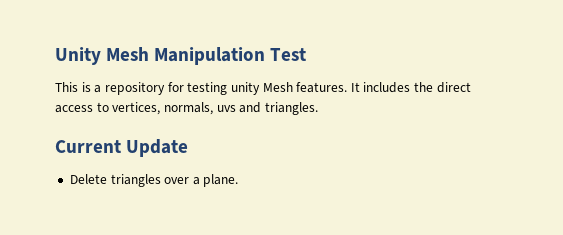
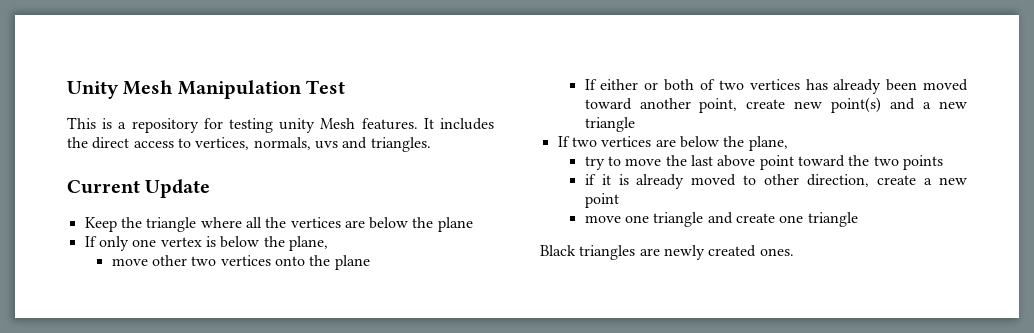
[69,174,239,187] Delete triangles over a plane. -> [84,217,473,232] [84,236,328,251] [111,255,370,270] [584,79,969,94] [584,97,967,113] [584,117,635,132] [557,136,788,151] [584,155,943,170] [584,174,967,189] [584,193,619,208] [584,212,858,227] [540,245,794,260] Keep the triangle where all the vertices are below the plane // If only one vertex is below the plane, // move other two vertices onto the plane // If either or both of two vertices has already been moved toward another point, create new point(s) and a new triangle // If two vertices are below the plane, // try to move the last above point toward the two points // if it is already moved to other direction, create a new point // move one triangle and create one triangle // Black triangles are newly created ones.

